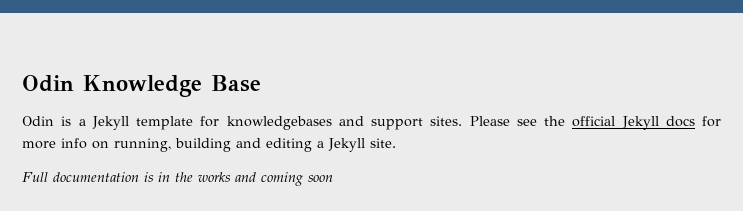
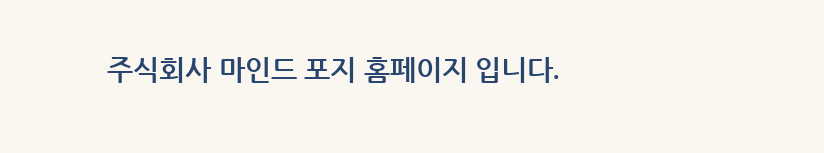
[22,75,261,97] [22,116,721,130] [22,138,396,152] [22,172,333,186] Odin Knowledge Base // Odin is a Jekyll template for knowledgebases and support sites. Please see the official Jekyll docs for more info on running, building and editing a Jekyll site. // Full documentation is in the works and coming soon -> [107,57,560,83] 주식회사 마인드 포지 홈페이지 입니다.

